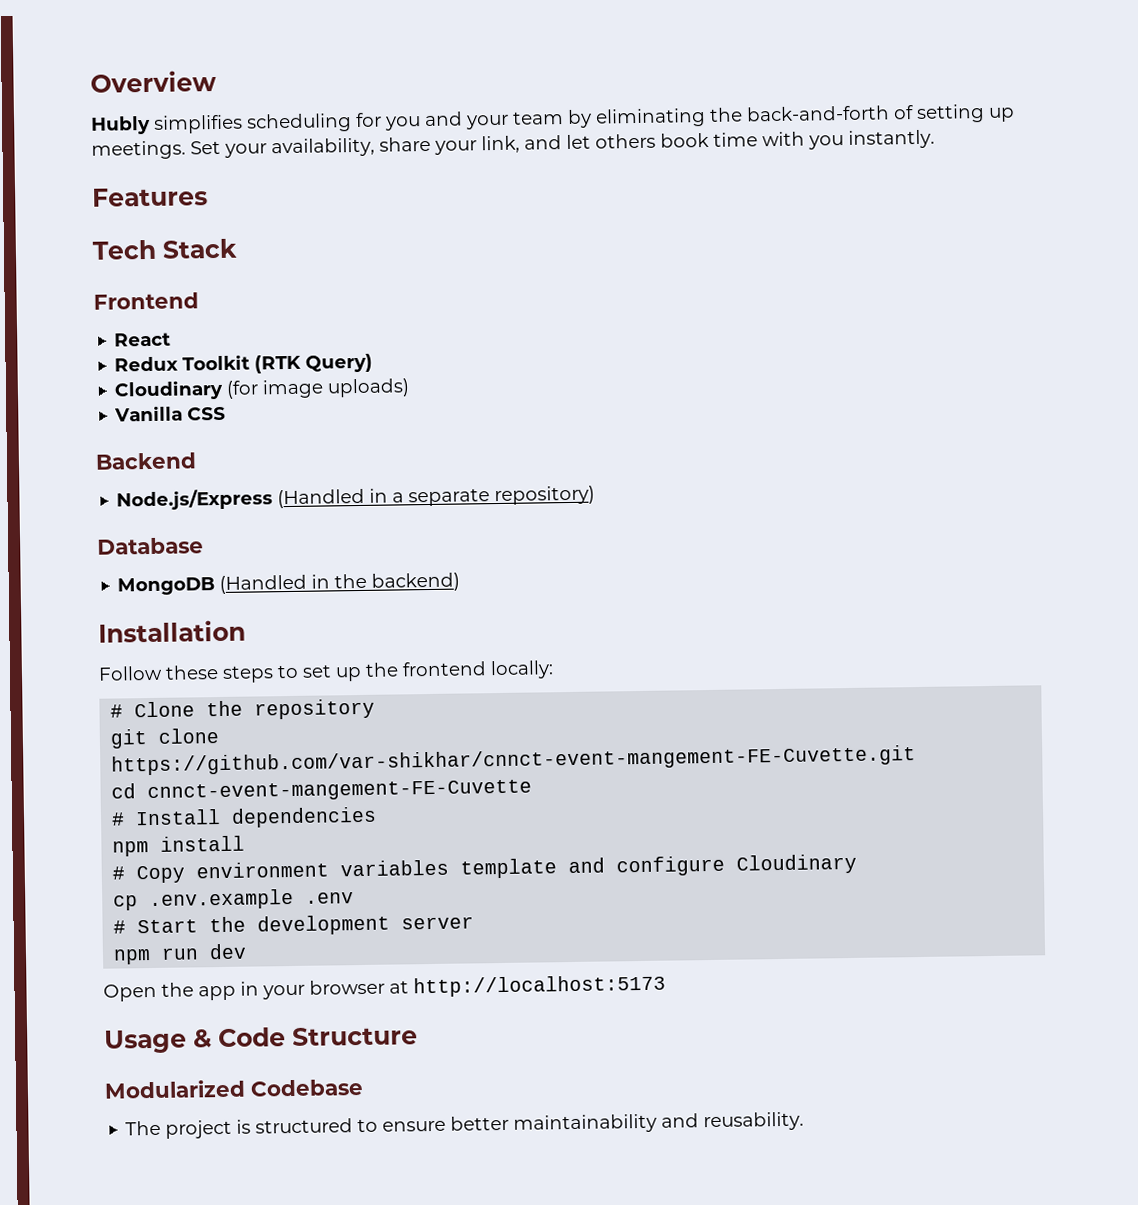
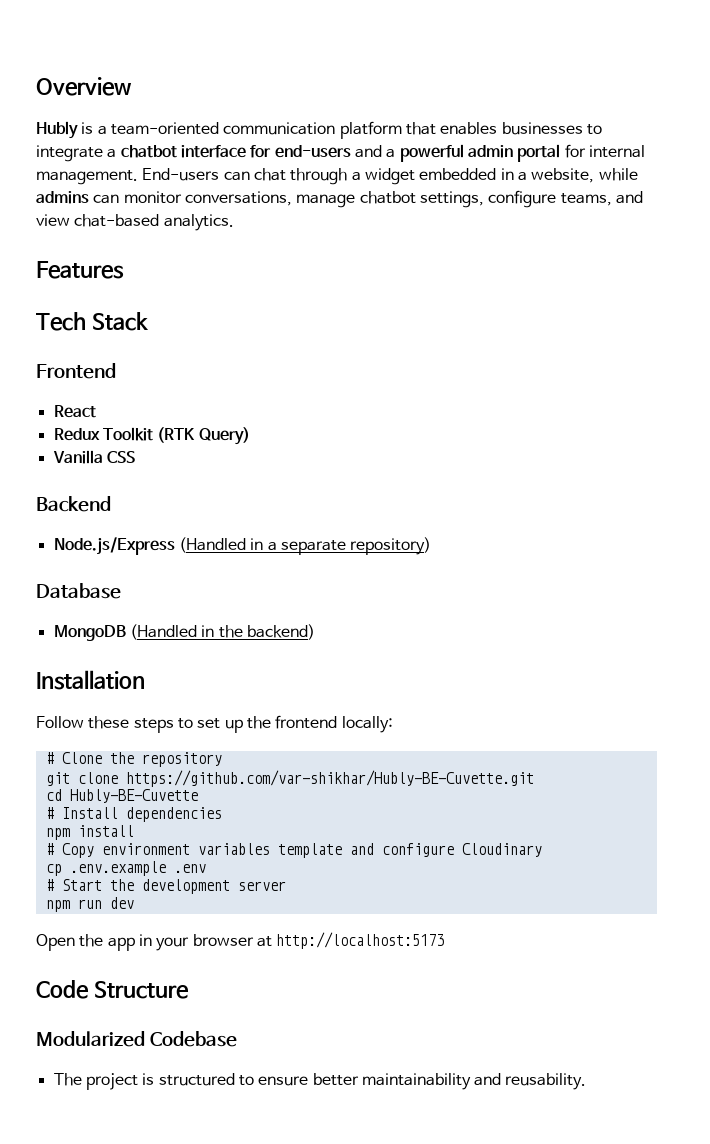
[153,104,1015,134] [91,129,935,160] simplifies scheduling for you and your team by eliminating the back-and-forth of setting up meetings. Set your availability, share your link, and let others book time with you instantly. -> [81,121,602,139] [36,144,645,162] [36,168,638,185] [36,190,643,208] [36,214,234,231] is a team-oriented communication platform that enables businesses to integrate a chatbot interface for end-users and a powerful admin portal for internal management. End-users can chat through a widget embedded in a website, while admins can monitor conversations, manage chatbot settings, configure teams, and view chat-based analytics.
[114,378,411,401] // Cloudinary (for image uploads) -> (250, 436) none
[111,745,917,776] https://github.com/var-shikhar/cnnct-event-mangement-FE-Cuvette.git -> [125,770,534,787] https://github.com/var-shikhar/Hubly-BE-Cuvette.git
[147,779,533,803] cnnct-event-mangement-FE-Cuvette -> [69,789,198,803] Hubly-BE-Cuvette
[104,1029,212,1054] Usage & -> (445, 940) none

